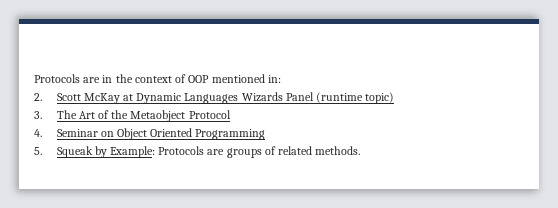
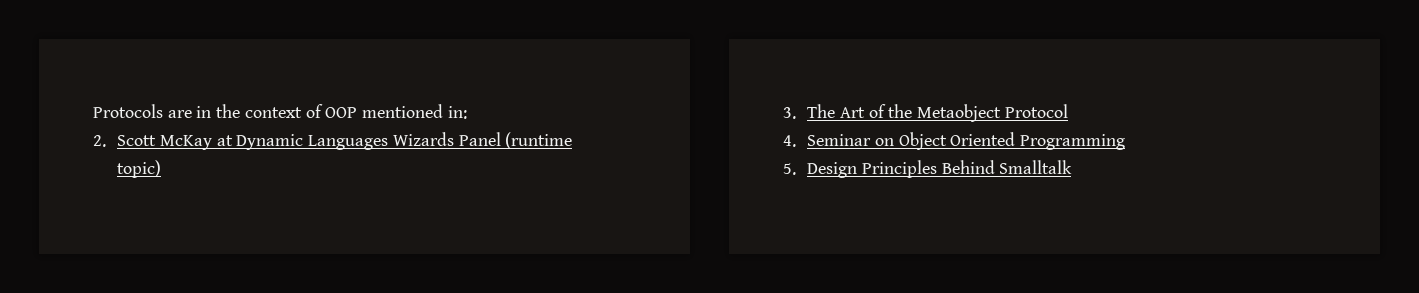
[56,146,361,158] Squeak by Example: Protocols are groups of related methods. -> [807,160,1073,178] Design Principles Behind Smalltalk

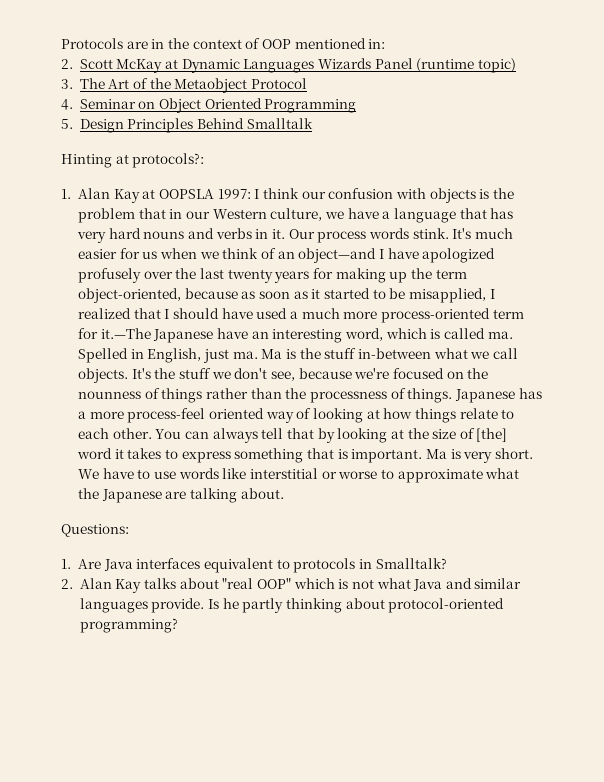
(1073, 167) none -> [61,153,205,168] [61,188,514,203] [78,208,514,223] [77,228,513,243] [78,248,496,263] [78,268,467,283] [78,288,495,303] [78,308,524,323] [78,328,513,343] [78,348,518,363] [78,368,489,383] [78,388,542,403] [78,408,515,423] [78,428,508,443] [77,448,533,463] [78,468,520,483] [78,488,284,503] [61,524,129,537] [61,558,447,573] [61,578,522,593] [79,598,505,613] [79,618,178,633] // Hinting at protocols?: // 1. Alan Kay at OOPSLA 1997: I think our confusion with objects is the problem that in our Western culture, we have a language that has very hard nouns and verbs in it. Our process words stink. It's much easier for us when we think of an object—and I have apologized profusely over the last twenty years for making up the term object-oriented, because as soon as it started to be misapplied, I realized that I should have used a much more process-oriented term for it.—The Japanese have an interesting word, which is called ma. Spelled in English, just ma. Ma is the stuff in-between what we call objects. It's the stuff we don't see, because we're focused on the nounness of things rather than the processness of things. Japanese has a more process-feel oriented way of looking at how things relate to each other. You can always tell that by looking at the size of [the] word it takes to express something that is important. Ma is very short. We have to use words like interstitial or worse to approximate what the Japanese are talking about. // Questions: // 1. Are Java interfaces equivalent to protocols in Smalltalk? // 2. Alan Kay talks about "real OOP" which is not what Java and similar languages provide. Is he partly thinking about protocol-oriented programming?

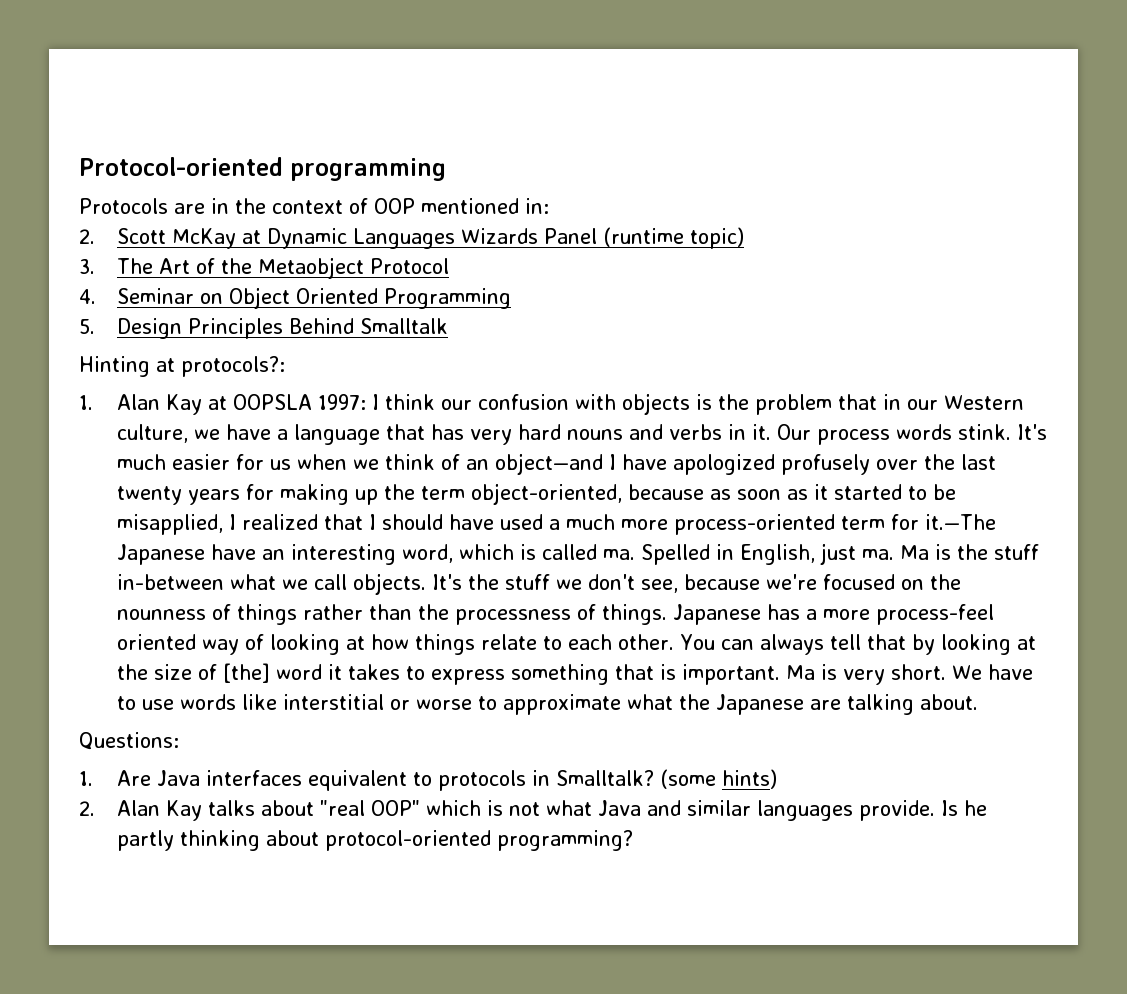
(61, 43) none -> [79,157,446,181] Protocol-oriented programming //
(447, 563) none -> [659,769,777,789] (some hints)

